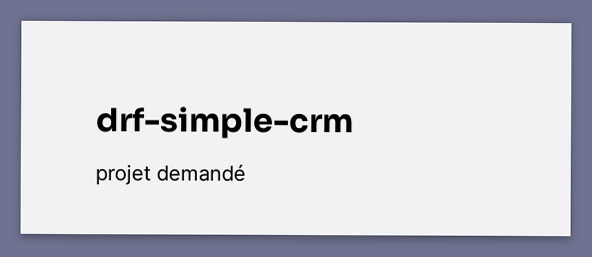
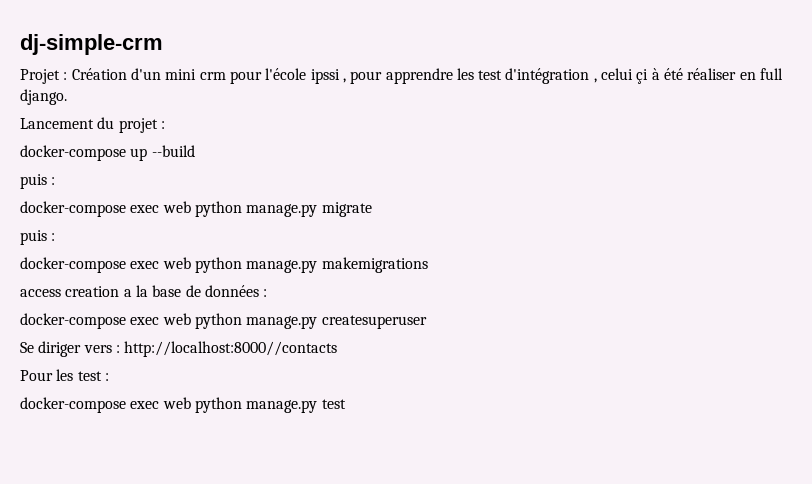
[95,106,354,140] [95,163,246,186] drf-simple-crm // projet demandé -> [20,34,163,55] [20,68,784,84] [20,89,67,105] [20,117,165,133] [20,145,195,161] [20,174,56,189] [20,201,372,217] [20,230,56,245] [20,257,428,273] [20,285,268,297] [20,313,427,329] [20,341,338,357] [20,369,109,381] [20,397,346,413] dj-simple-crm // Projet : Création d'un mini crm pour l'école ipssi , pour apprendre les test d'intégration , celui çi à été réaliser en full django. // Lancement du projet : // docker-compose up --build // puis : // docker-compose exec web python manage.py migrate // puis : // docker-compose exec web python manage.py makemigrations // access creation a la base de données : // docker-compose exec web python manage.py createsuperuser // Se diriger vers : http://localhost:8000//contacts // Pour les test : // docker-compose exec web python manage.py test

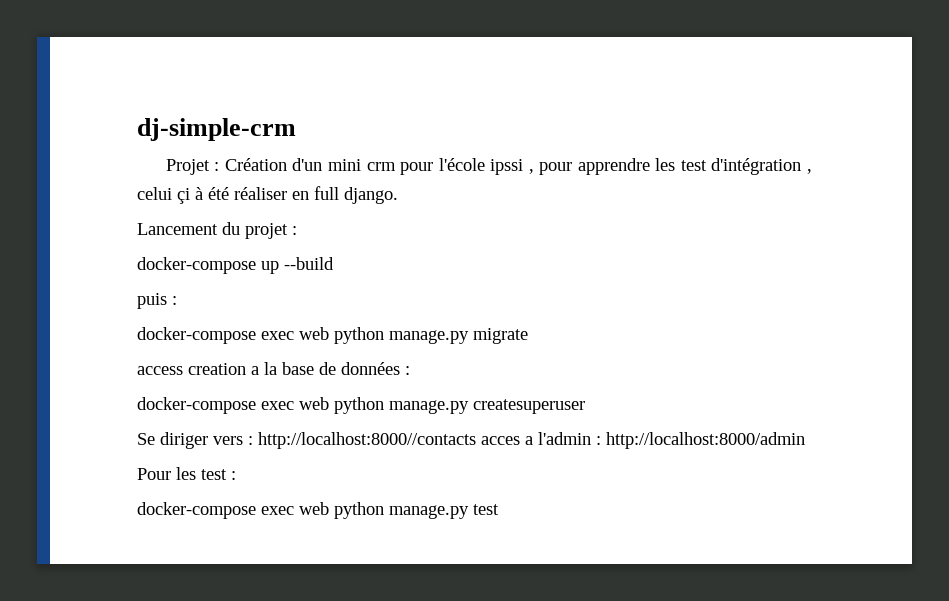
[20,230,56,245] [20,257,428,273] // puis : // docker-compose exec web python manage.py makemigrations -> (528, 336) none
(338, 349) none -> [481,432,805,449] acces a l'admin : http://localhost:8000/admin

